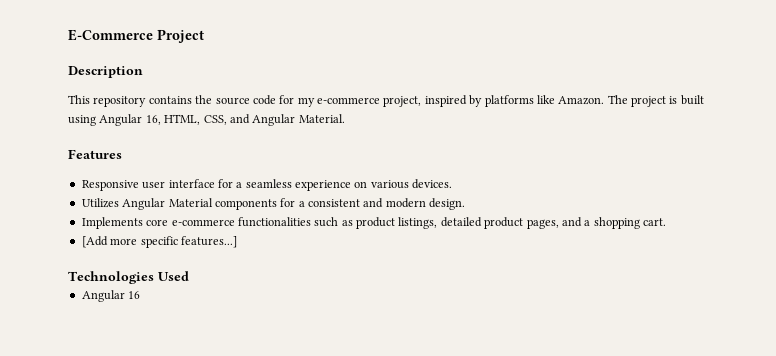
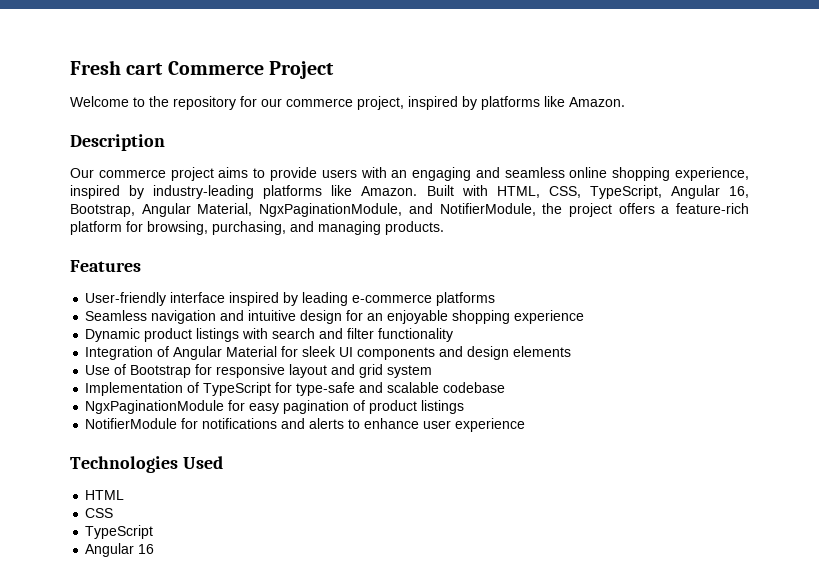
[68,29,204,43] [68,66,143,78] [68,95,380,107] E-Commerce Project // Description // This repository contains the source code for my e-commerce -> [70,60,335,79] [70,96,353,110] Fresh cart Commerce Project // Welcome to the repository for our commerce
[607,95,704,107] [68,114,345,126] [68,149,122,159] [81,179,453,191] [81,198,466,210] [81,217,666,229] [81,236,237,248] The project is built using Angular 16, HTML, CSS, and Angular Material. // Features // Responsive user interface for a seamless experience on various devices. // Utilizes Angular Material components for a consistent and modern design. // Implements core e-commerce functionalities such as product listings, detailed product pages, and a shopping cart. // [Add more specific features...] -> [70,134,165,151] [70,167,749,181] [70,185,749,199] [70,203,750,217] [70,221,444,235] [70,260,141,272] [85,292,496,306] [85,310,585,324] [85,328,454,342] [85,346,572,360] [85,364,433,378] [85,382,506,396] [85,400,465,414] [85,418,526,432] // Description // Our commerce project aims to provide users with an engaging and seamless online shopping experience, inspired by industry-leading platforms like Amazon. Built with HTML, CSS, TypeScript, Angular 16, Bootstrap, Angular Material, NgxPaginationModule, and NotifierModule, the project offers a feature-rich platform for browsing, purchasing, and managing products. // Features // User-friendly interface inspired by leading e-commerce platforms // Seamless navigation and intuitive design for an enjoyable shopping experience // Dynamic product listings with search and filter functionality // Integration of Angular Material for sleek UI components and design elements // Use of Bootstrap for responsive layout and grid system // Implementation of TypeScript for type-safe and scalable codebase // NgxPaginationModule for easy pagination of product listings // NotifierModule for notifications and alerts to enhance user experience
(189, 276) none -> [85,490,125,500] [85,508,114,518] [85,525,154,539] // HTML // CSS // TypeScript

